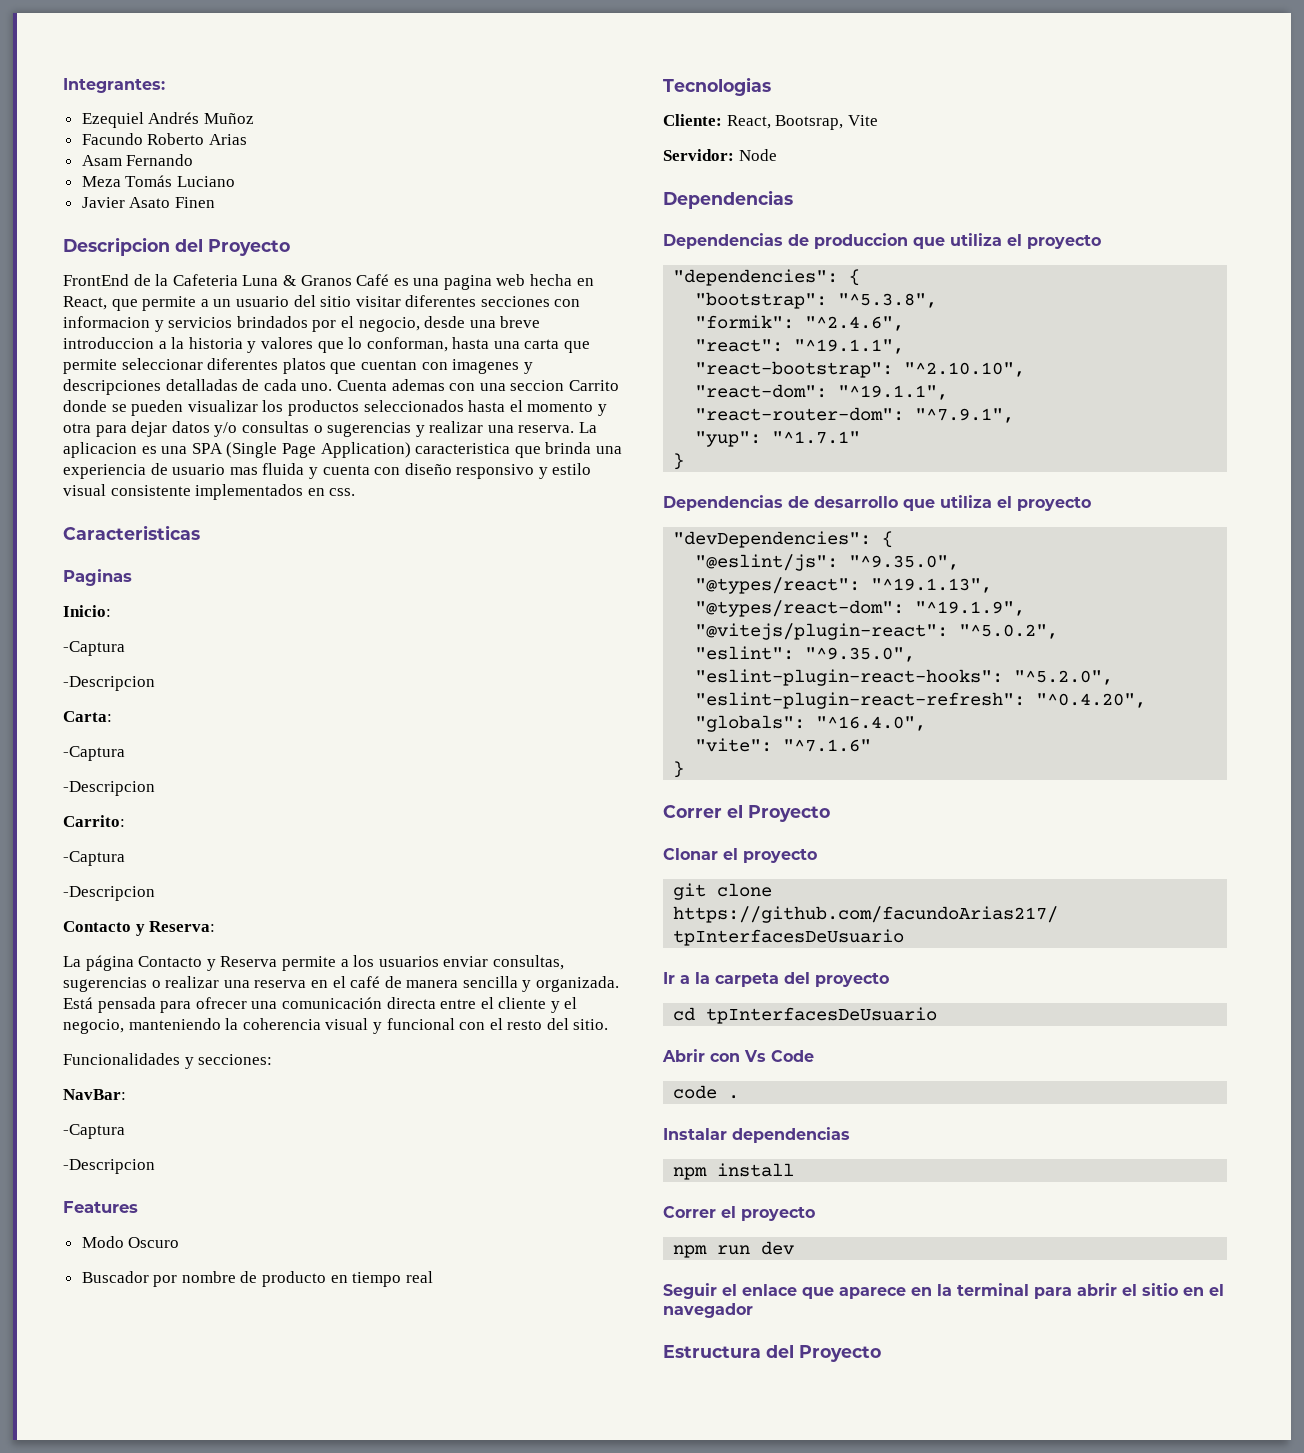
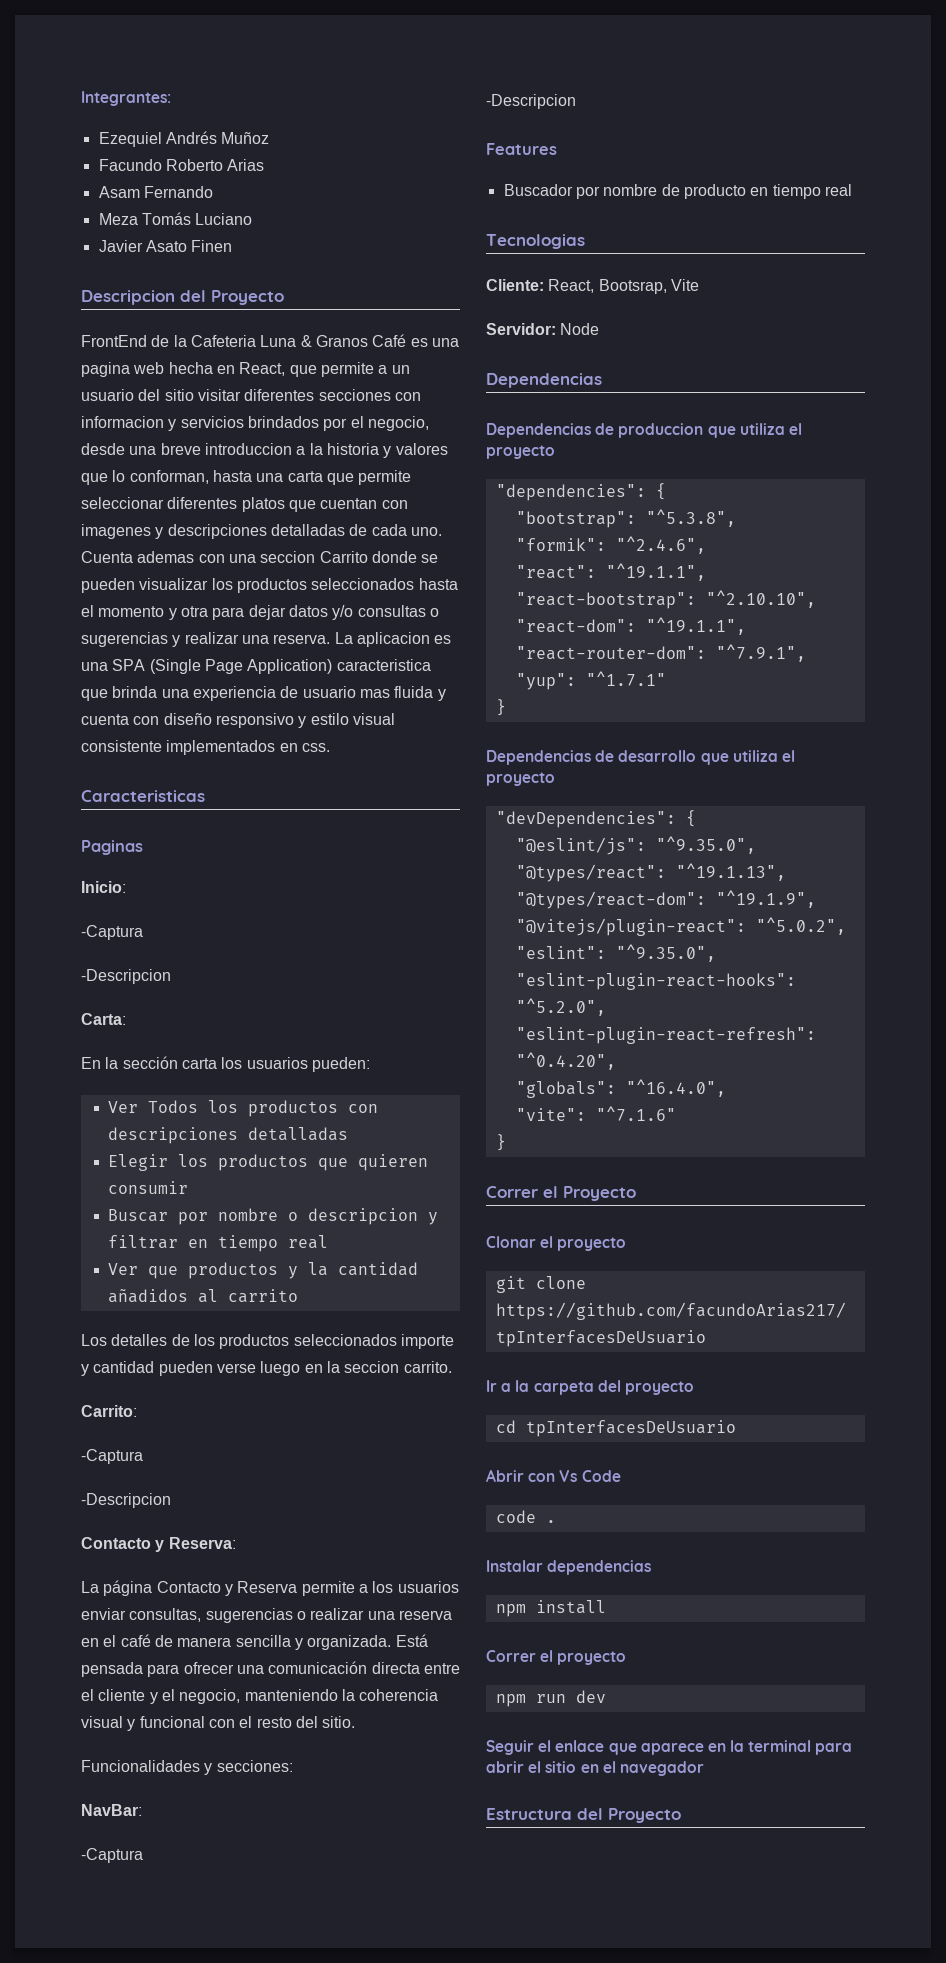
[63,746,125,761] [63,781,155,796] -Captura // -Descripcion -> [81,1056,370,1072] [108,1100,379,1117] [108,1127,349,1144] [108,1154,429,1171] [108,1181,189,1194] [108,1208,439,1225] [108,1235,329,1252] [108,1262,419,1279] [108,1289,299,1303] [81,1334,454,1349] [81,1361,452,1376] En la sección carta los usuarios pueden: // Ver Todos los productos con descripciones detalladas // Elegir los productos que quieren consumir // Buscar por nombre o descripcion y filtrar en tiempo real // Ver que productos y la cantidad añadidos al carrito // Los detalles de los productos seleccionados importe y cantidad pueden verse luego en la seccion carrito.
[81,1236,180,1248] // Modo Oscuro -> (557, 149) none

